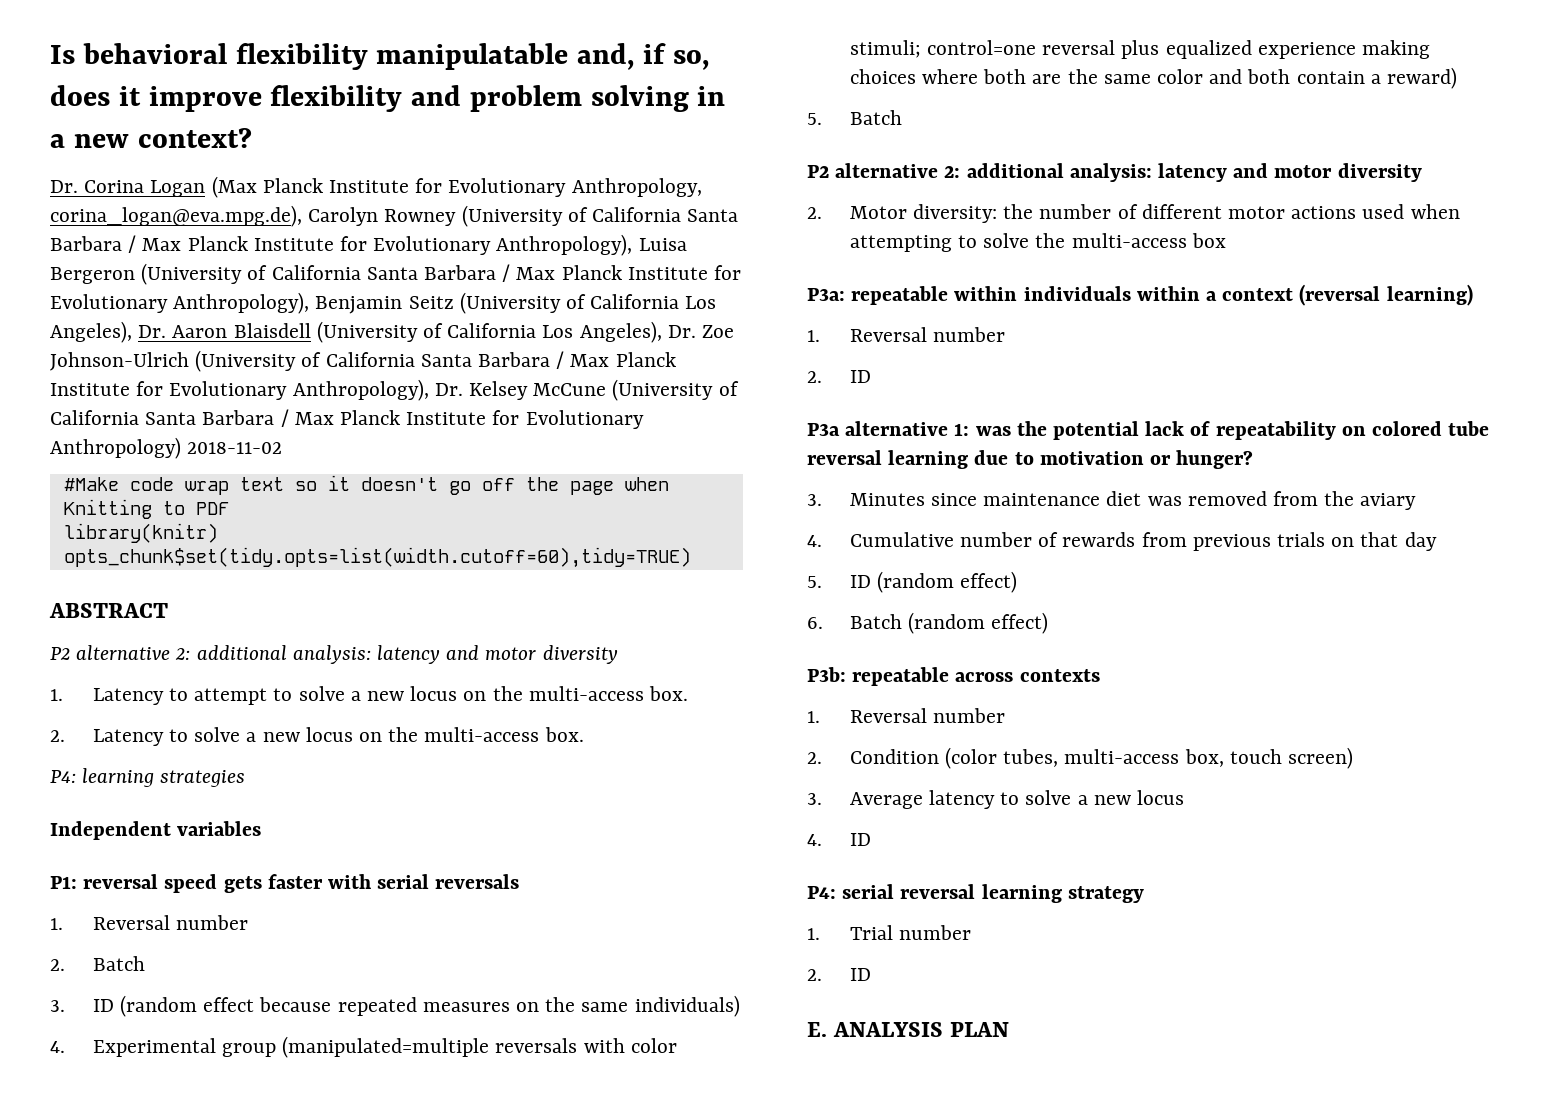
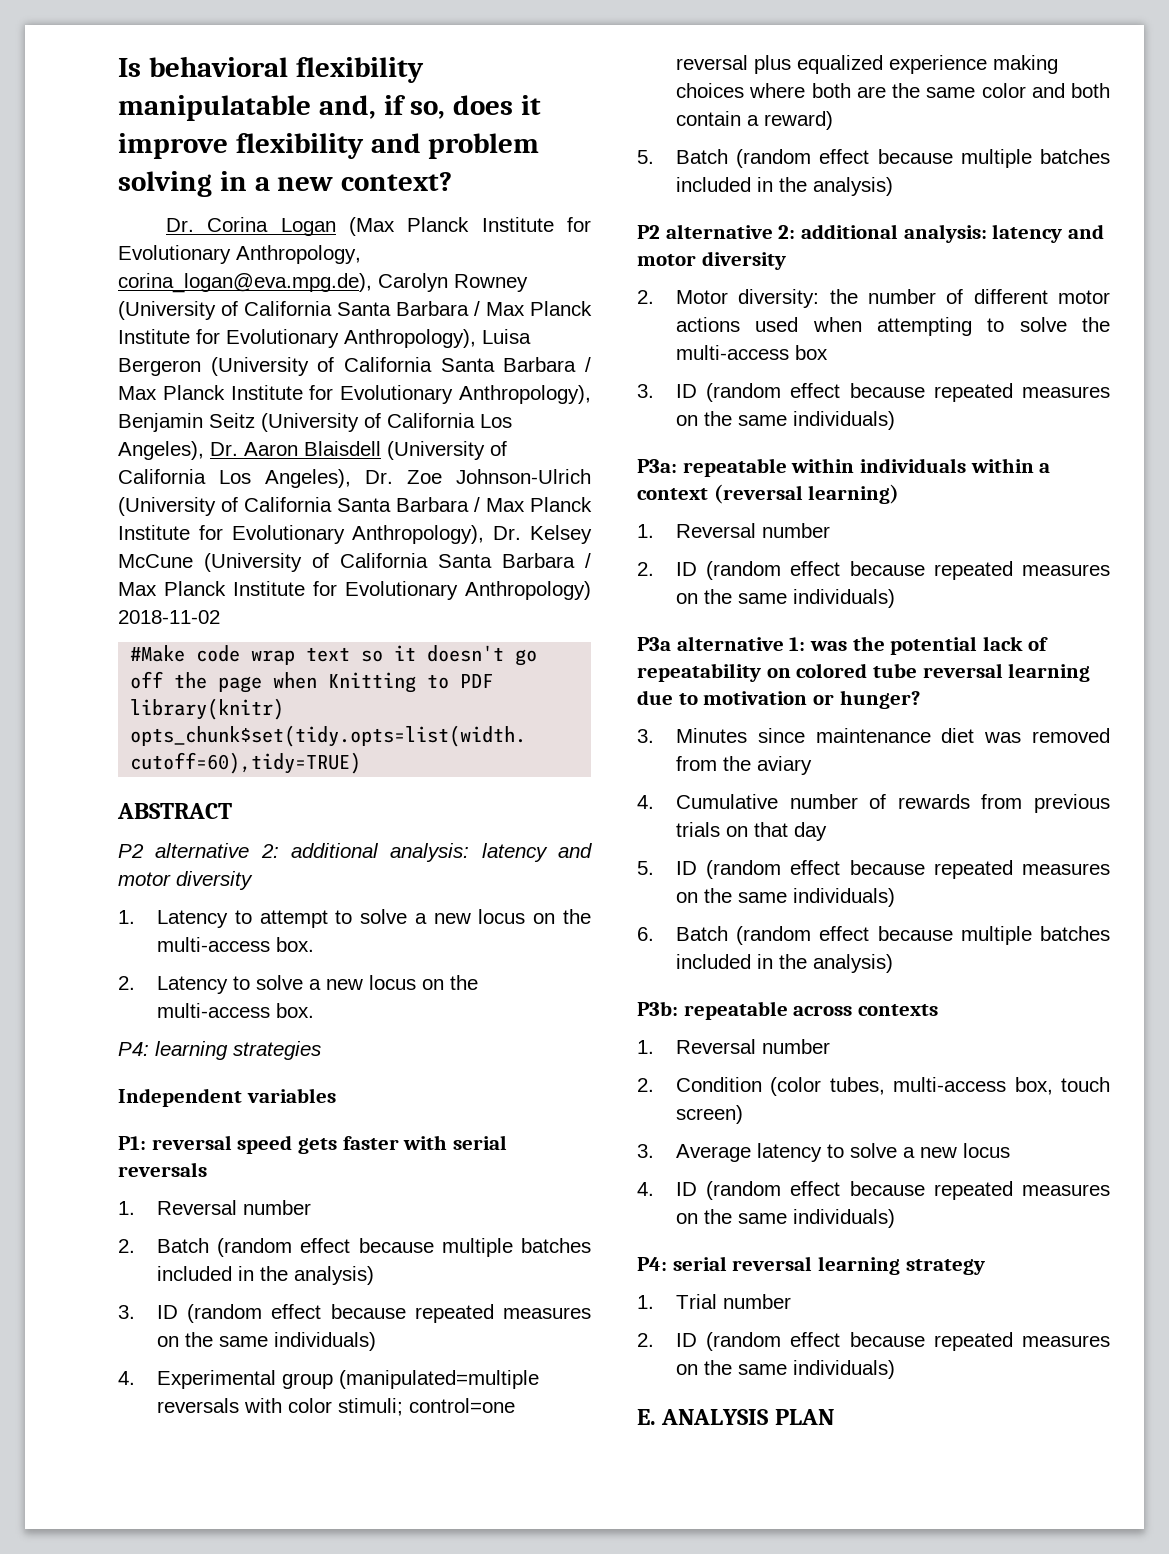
(145, 963) none -> [217,1238,591,1257] [157,1266,375,1285] (random effect because multiple batches included in the analysis)
(902, 117) none -> [736,149,1110,168] [676,177,894,196] (random effect because multiple batches included in the analysis)
(1226, 240) none -> [637,383,1110,402] [676,411,896,430] // 3. ID (random effect because repeated measures on the same individuals)
(871, 376) none -> [706,561,1110,580] [676,589,896,608] (random effect because repeated measures on the same individuals)
[960,571,1018,593] [807,612,1049,634] effect) // 6. Batch (random effect) -> [790,860,1110,879] [676,888,896,907] [637,926,1110,945] [676,954,894,973] effect because repeated measures on the same individuals) // 6. Batch (random effect because multiple batches included in the analysis)
(871, 839) none -> [706,1181,1110,1200] [676,1209,896,1228] (random effect because repeated measures on the same individuals)
(871, 974) none -> [706,1332,1110,1351] [676,1360,896,1379] (random effect because repeated measures on the same individuals)

